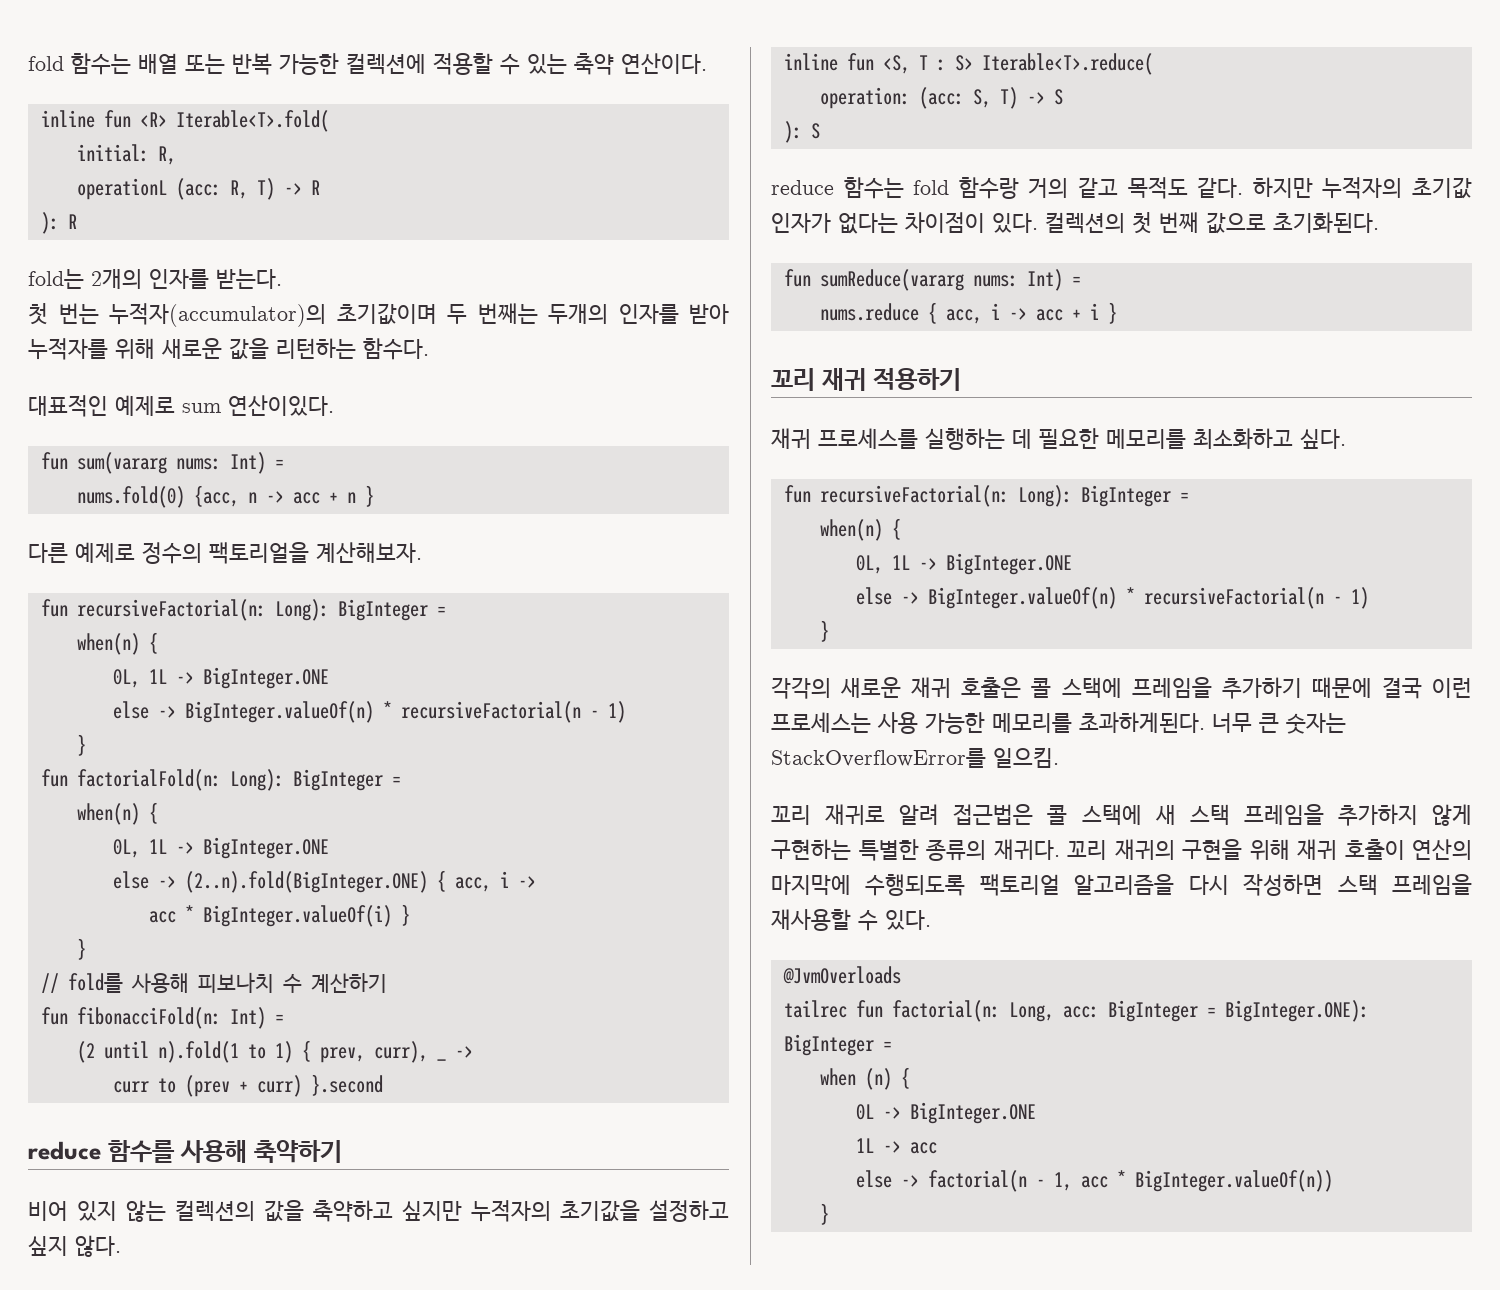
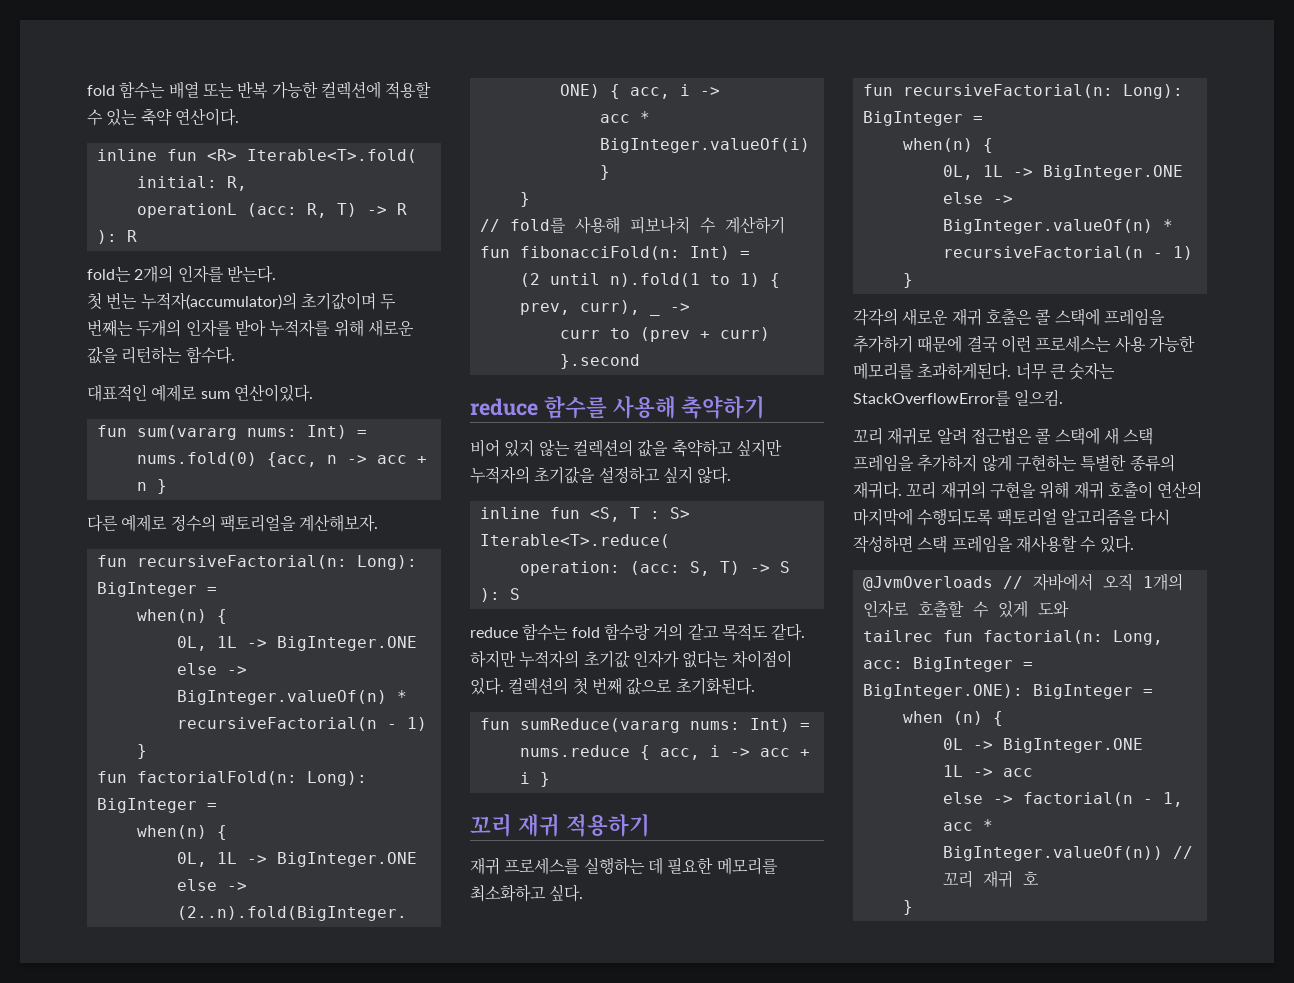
(901, 975) none -> [1002,573,1183,591] [862,600,1069,618] // 자바에서 오직 1개의 인자로 호출할 수 있게 도와
(1333, 1181) none -> [1172,846,1193,859] [942,870,1039,888] // 꼬리 재귀 호

